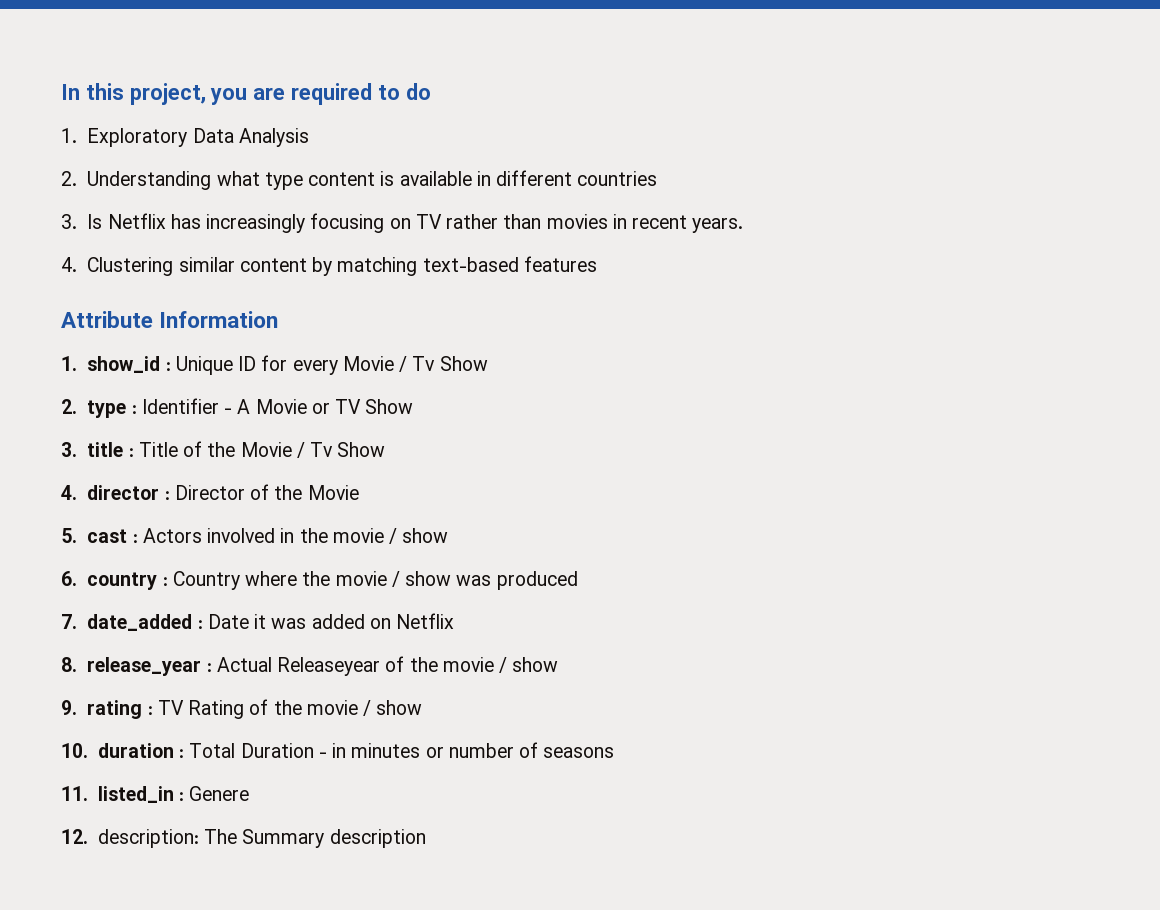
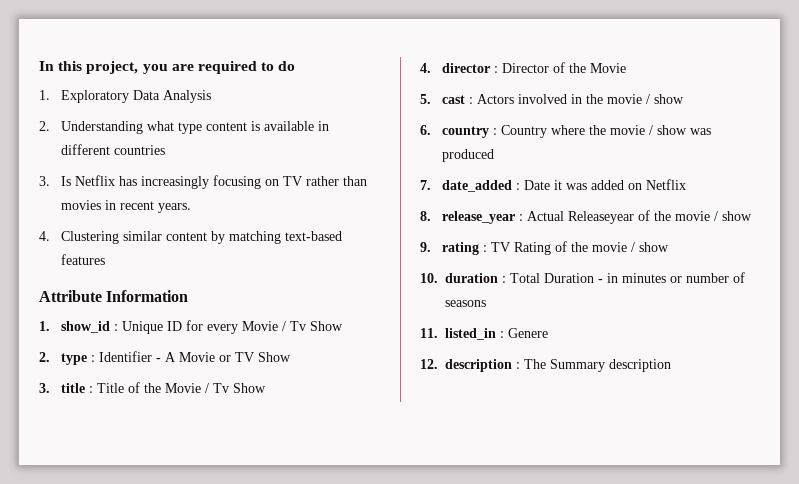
[97,829,199,848] description: -> [445,359,520,372] description :

